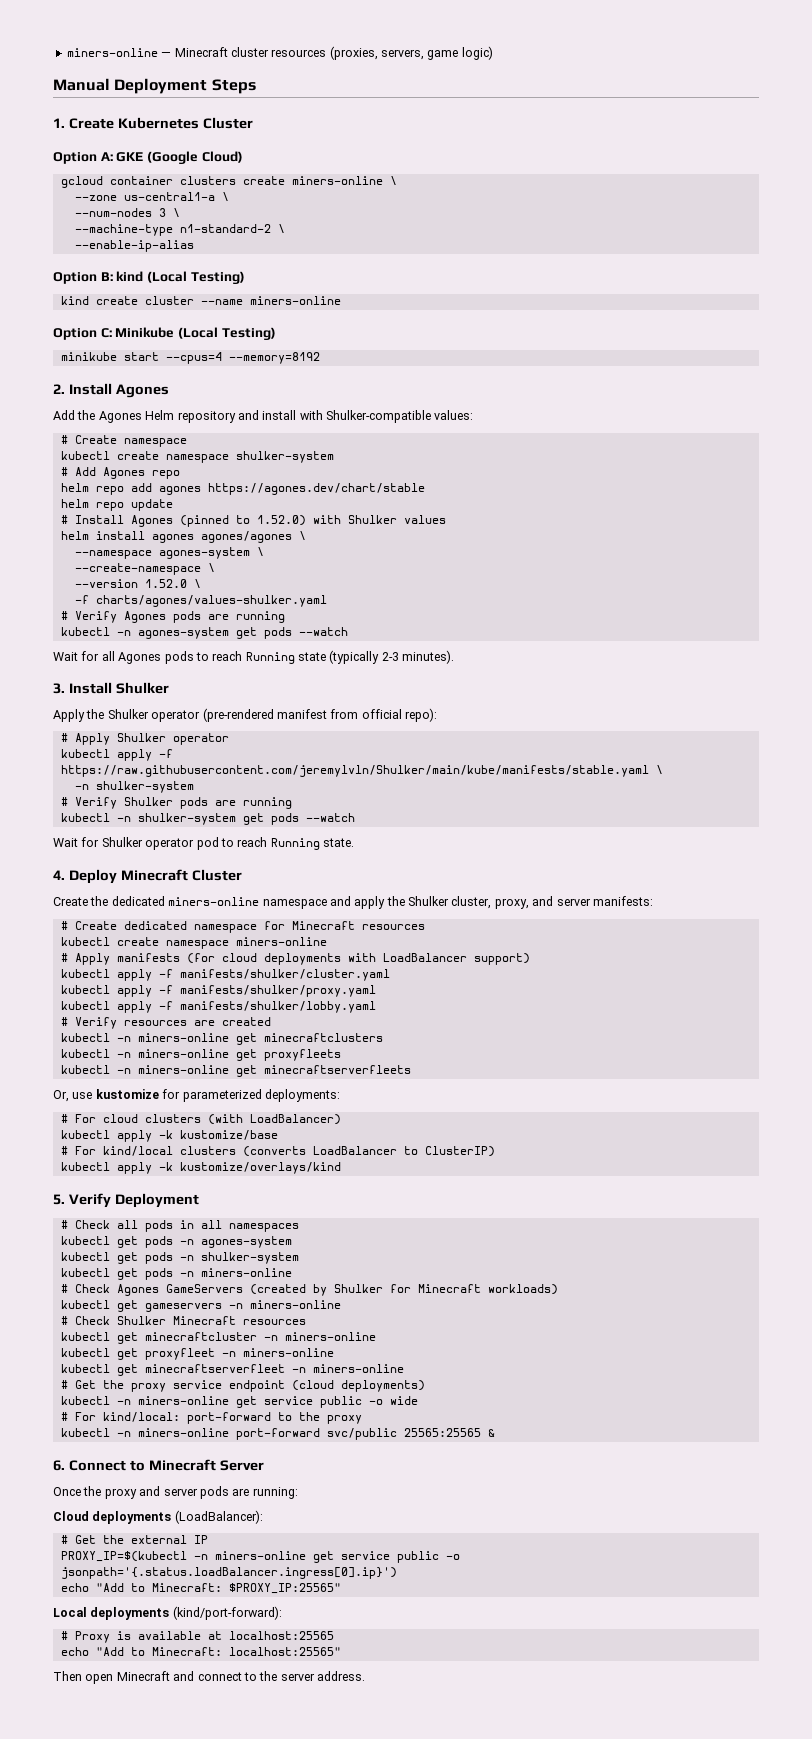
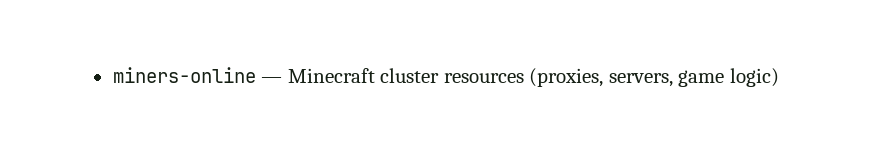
[53,78,256,94] [53,117,253,129] [53,151,243,164] [60,176,397,188] [74,192,229,201] [74,208,180,217] [74,224,285,236] [74,240,194,252] [53,271,245,284] [60,296,341,305] [53,327,276,340] [60,352,320,364] [53,383,169,398] [53,410,474,423] [60,435,187,447] [60,451,334,463] [60,467,180,479] [60,483,425,495] [60,499,173,511] [60,515,446,527] [60,531,306,543] [74,547,264,559] [74,563,215,575] [74,579,201,588] [74,595,327,607] [60,611,285,623] [60,627,348,639] [53,650,455,664] [53,682,169,694] [53,708,437,722] [60,733,229,745] [60,749,173,761] [60,765,663,777] [74,781,194,793] [60,797,292,809] [60,813,355,825] [53,837,354,850] [53,869,242,884] [53,896,653,909] [60,921,425,933] [60,937,327,949] [60,953,530,965] [60,969,390,981] [60,985,376,997] [60,1001,376,1013] [60,1017,271,1029] [60,1033,383,1045] [60,1049,341,1061] [60,1065,411,1077] [53,1089,340,1102] [60,1114,341,1125] [60,1130,278,1142] [60,1146,495,1157] [60,1162,341,1174] [53,1193,199,1208] [60,1220,299,1232] [60,1236,292,1248] [60,1252,299,1264] [60,1268,292,1280] [60,1284,558,1296] [60,1300,341,1312] [60,1316,306,1325] [60,1332,376,1344] [60,1348,334,1360] [60,1364,404,1376] [60,1380,425,1392] [60,1396,418,1408] [60,1412,362,1424] [60,1428,495,1440] [53,1459,264,1471] [53,1486,298,1499] [53,1510,263,1524] [60,1535,208,1544] [60,1551,460,1563] [60,1567,397,1579] [60,1583,341,1594] [53,1606,282,1620] [60,1631,334,1643] [60,1647,341,1656] [53,1671,365,1684] // Manual Deployment Steps // 1. Create Kubernetes Cluster // Option A: GKE (Google Cloud) // gcloud container clusters create miners-online \ // --zone us-central1-a \ // --num-nodes 3 \ // --machine-type n1-standard-2 \ // --enable-ip-alias // Option B: kind (Local Testing) // kind create cluster --name miners-online // Option C: Minikube (Local Testing) // minikube start --cpus=4 --memory=8192 // 2. Install Agones // Add the Agones Helm repository and install with Shulker-compatible values: // # Create namespace // kubectl create namespace shulker-system // # Add Agones repo // helm repo add agones https://agones.dev/chart/stable // helm repo update // # Install Agones (pinned to 1.52.0) with Shulker values // helm install agones agones/agones \ // --namespace agones-system \ // --create-namespace \ // --version 1.52.0 \ // -f charts/agones/values-shulker.yaml // # Verify Agones pods are running // kubectl -n agones-system get pods --watch // Wait for all Agones pods to reach Running state (typically 2-3 minutes). // 3. Install Shulker // Apply the Shulker operator (pre-rendered manifest from official repo): // # Apply Shulker operator // kubectl apply -f https://raw.githubusercontent.com/jeremylvln/Shulker/main/kube/manifests/stable.yaml \ // -n shulker-system // # Verify Shulker pods are running // kubectl -n shulker-system get pods --watch // Wait for Shulker operator pod to reach Running state. // 4. Deploy Minecraft Cluster // Create the dedicated miners-online namespace and apply the Shulker cluster, proxy, and server manifests: // # Create dedicated namespace for Minecraft resources // kubectl create namespace miners-online // # Apply manifests (for cloud deployments with LoadBalancer support) // kubectl apply -f manifests/shulker/cluster.yaml // kubectl apply -f manifests/shulker/proxy.yaml // kubectl apply -f manifests/shulker/lobby.yaml // # Verify resources are created // kubectl -n miners-online get minecraftclusters // kubectl -n miners-online get proxyfleets // kubectl -n miners-online get minecraftserverfleets // Or, use kustomize for parameterized deployments: // # For cloud clusters (with LoadBalancer) // kubectl apply -k kustomize/base // # For kind/local clusters (converts LoadBalancer to ClusterIP) // kubectl apply -k kustomize/overlays/kind // 5. Verify Deployment // # Check all pods in all namespaces // kubectl get pods -n agones-system // kubectl get pods -n shulker-system // kubectl get pods -n miners-online // # Check Agones GameServers (created by Shulker for Minecraft workloads) // kubectl get gameservers -n miners-online // # Check Shulker Minecraft resources // kubectl get minecraftcluster -n miners-online // kubectl get proxyfleet -n miners-online // kubectl get minecraftserverfleet -n miners-online // # Get the proxy service endpoint (cloud deployments) // kubectl -n miners-online get service public -o wide // # For kind/local: port-forward to the proxy // kubectl -n miners-online port-forward svc/public 25565:25565 & // 6. Connect to Minecraft Server // Once the proxy and server pods are running: // Cloud deployments (LoadBalancer): // # Get the external IP // PROXY_IP=$(kubectl -n miners-online get service public -o jsonpath='{.status.loadBalancer.ingress[0].ip}') // echo "Add to Minecraft: $PROXY_IP:25565" // Local deployments (kind/port-forward): // # Proxy is available at localhost:25565 // echo "Add to Minecraft: localhost:25565" // Then open Minecraft and connect to the server address. -> (779, 77) none

